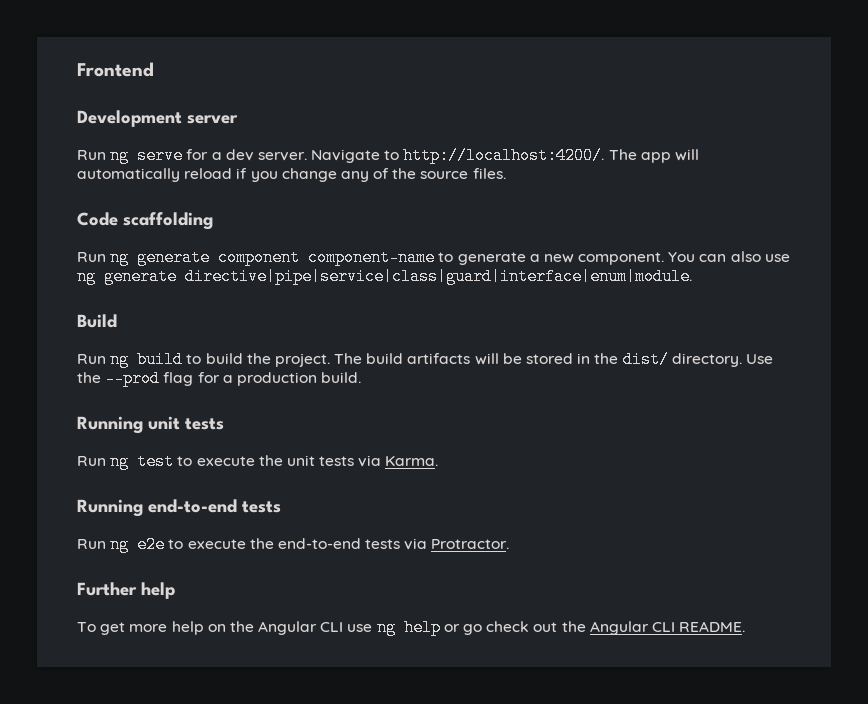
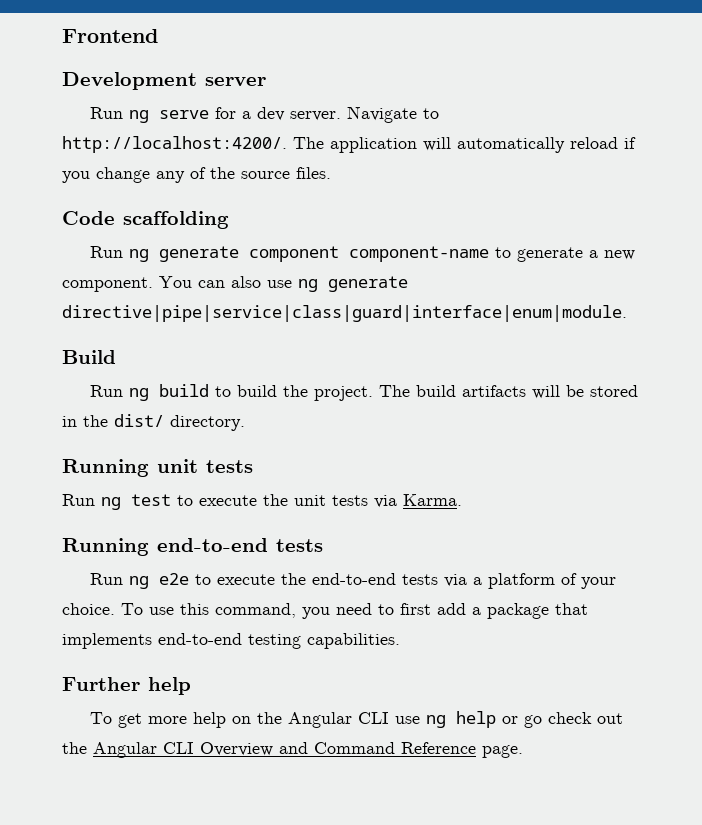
[640,152,671,163] app -> [330,137,417,153] application
[745,354,773,364] [77,370,362,387] Use the --prod flag for a production build. -> (245, 423) none
[431,539,510,549] Protractor. -> [472,573,616,589] [62,603,588,619] [62,633,400,649] a platform of your choice. To use this command, you need to first add a package that implements end-to-end testing capabilities.
[679,621,746,632] README. -> [200,742,523,758] Overview and Command Reference page.

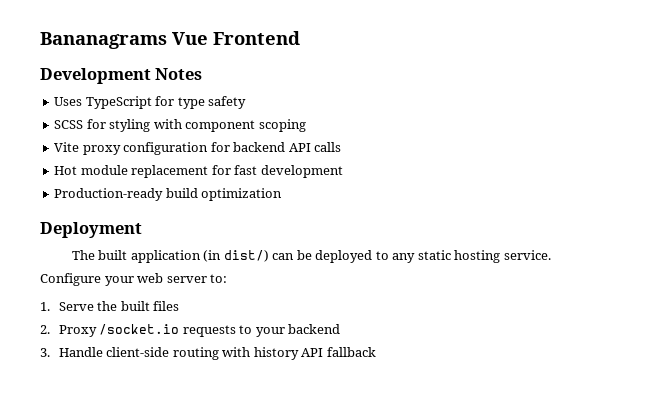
(62, 36) none -> [40,32,208,49] Bananagrams Vue
[205,77,266,86] [89,106,439,123] [62,136,636,153] [62,167,331,183] [62,211,229,229] [89,246,635,262] [62,276,408,292] [62,305,627,322] [62,350,116,364] [89,384,638,401] [62,414,245,431] [62,459,253,477] [62,494,462,510] [62,538,323,556] [89,573,616,589] [62,603,588,619] [62,633,400,649] [62,677,191,695] [89,711,623,728] [62,742,523,758] server // Run ng serve for a dev server. Navigate to http://localhost:4200/. The application will automatically reload if you change any of the source files. // Code scaffolding // Run ng generate component component-name to generate a new component. You can also use ng generate directive|pipe|service|class|guard|interface|enum|module. // Build // Run ng build to build the project. The build artifacts will be stored in the dist/ directory. // Running unit tests // Run ng test to execute the unit tests via Karma. // Running end-to-end tests // Run ng e2e to execute the end-to-end tests via a platform of your choice. To use this command, you need to first add a package that implements end-to-end testing capabilities. // Further help // To get more help on the Angular CLI use ng help or go check out the Angular CLI Overview and Command Reference page. -> [155,68,203,80] [54,96,247,109] [54,119,306,132] [54,142,342,155] [54,165,343,178] [54,188,283,201] [40,222,142,238] [71,250,551,263] [40,273,228,286] [40,301,180,311] [40,324,341,337] [40,347,376,360] Notes // Uses TypeScript for type safety // SCSS for styling with component scoping // Vite proxy configuration for backend API calls // Hot module replacement for fast development // Production-ready build optimization // Deployment // The built application (in dist/) can be deployed to any static hosting service. Configure your web server to: // 1. Serve the built files // 2. Proxy /socket.io requests to your backend // 3. Handle client-side routing with history API fallback

